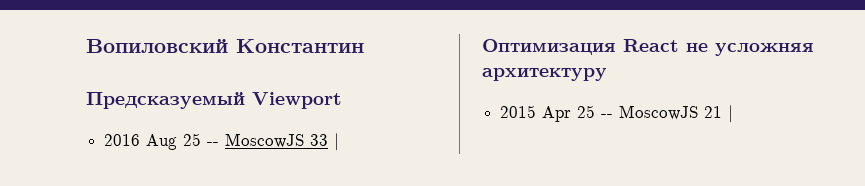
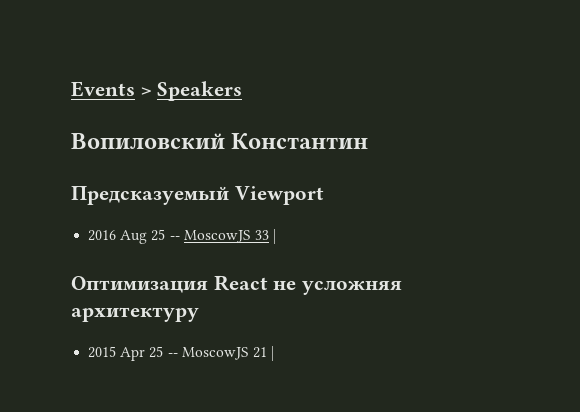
(86, 46) none -> [71,81,243,101] Events > Speakers //

